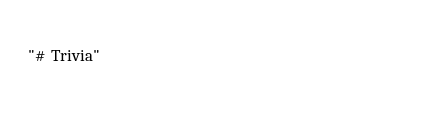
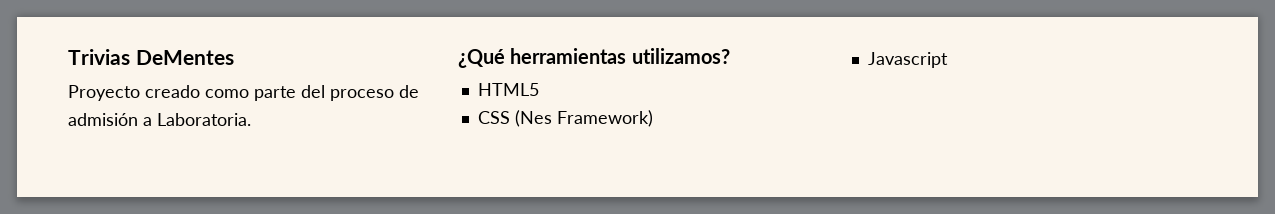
[28,50,100,61] "# Trivia" -> [68,49,234,65] [68,85,419,101] [68,113,251,126] [458,48,730,68] [477,83,539,96] [477,110,653,127] [867,52,948,68] Trivias DeMentes // Proyecto creado como parte del proceso de admisión a Laboratoria. // ¿Qué herramientas utilizamos? // HTML5 // CSS (Nes Framework) // Javascript

